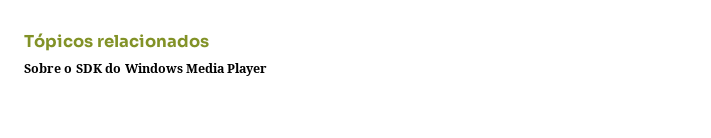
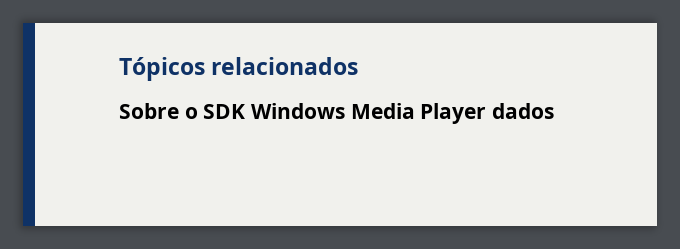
[105,63,122,73] do -> (246, 111) none
(268, 69) none -> [492,103,555,119] dados

